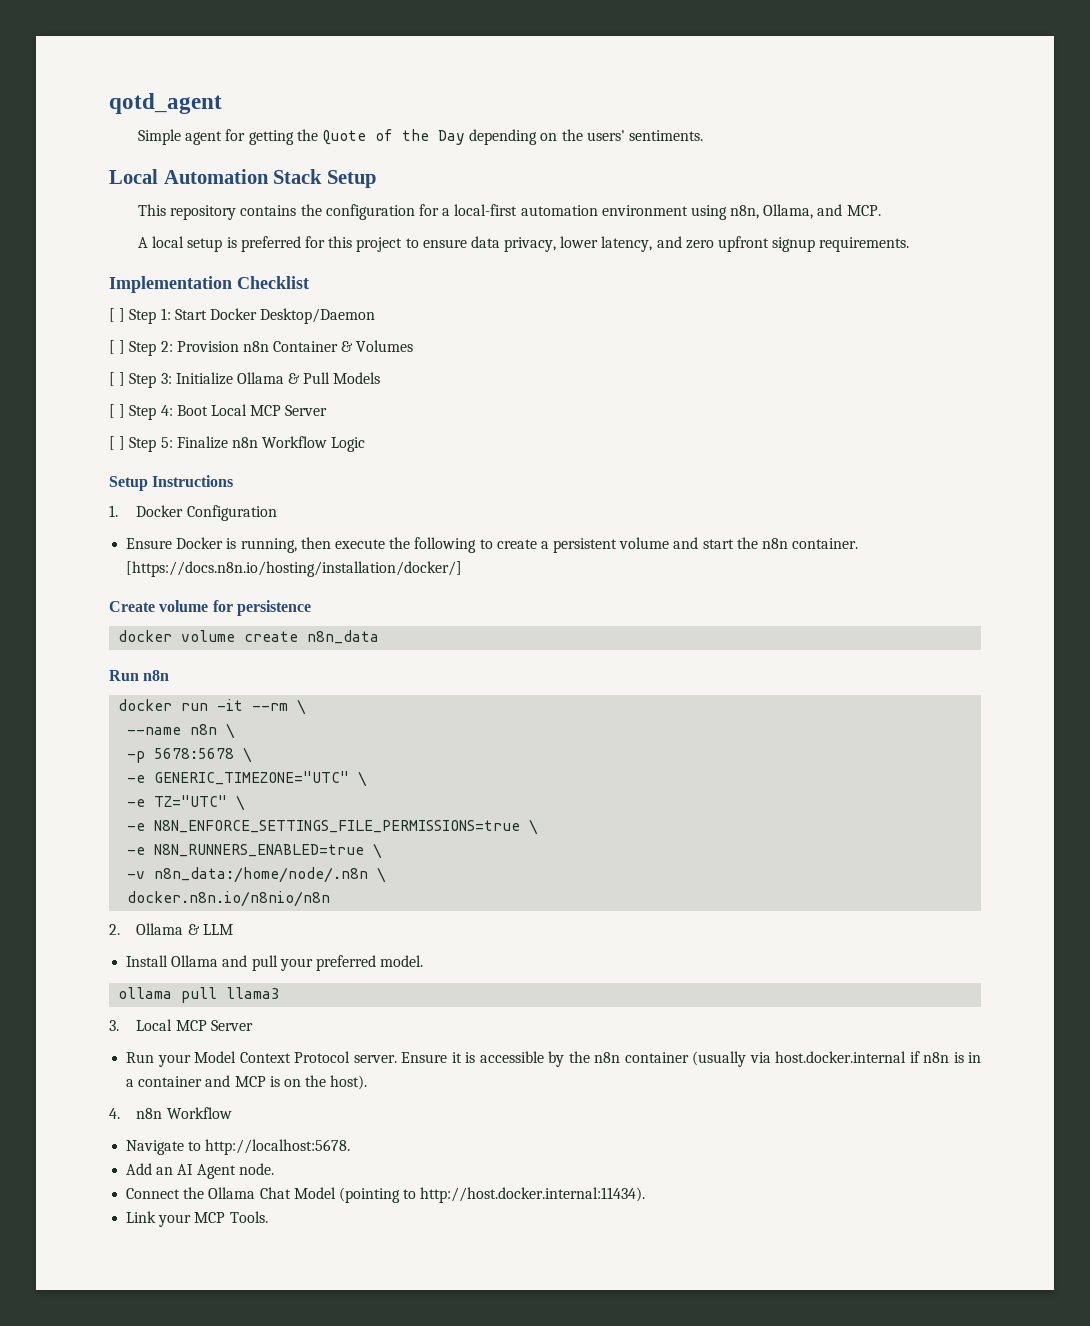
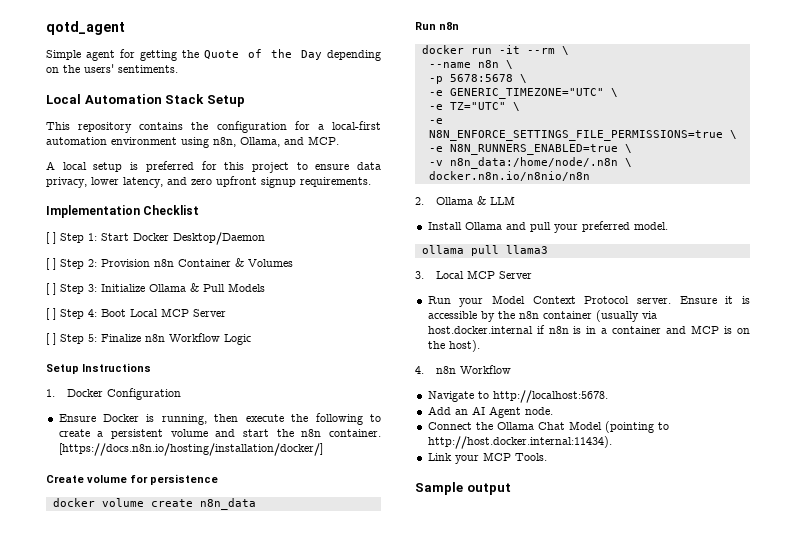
(268, 1217) none -> [415,482,511,495] // Sample output

